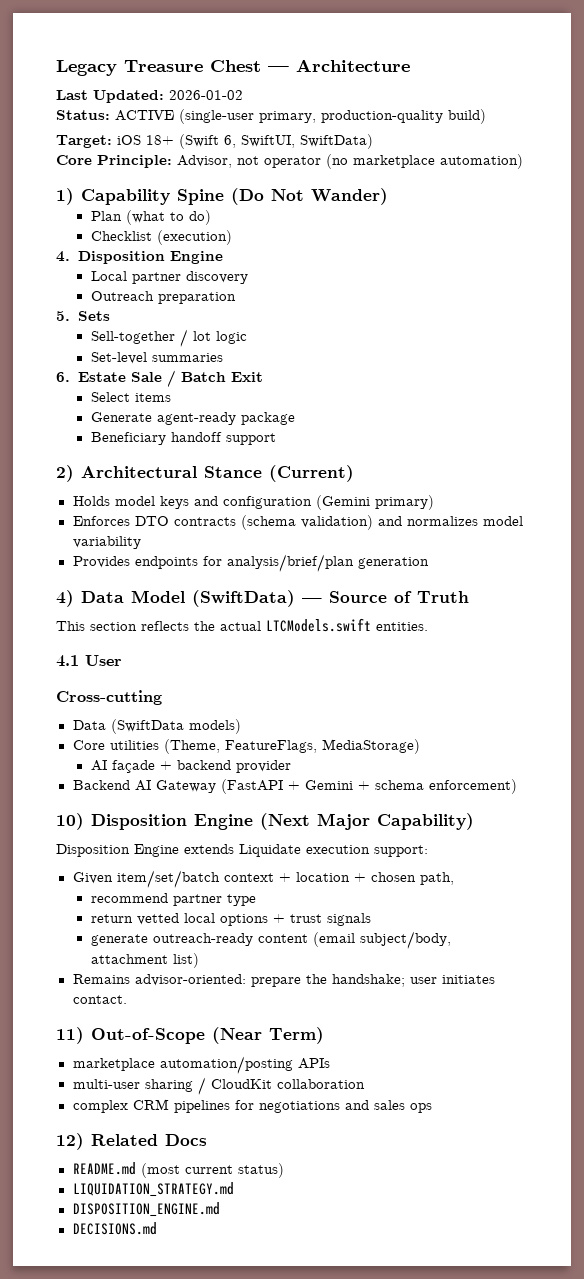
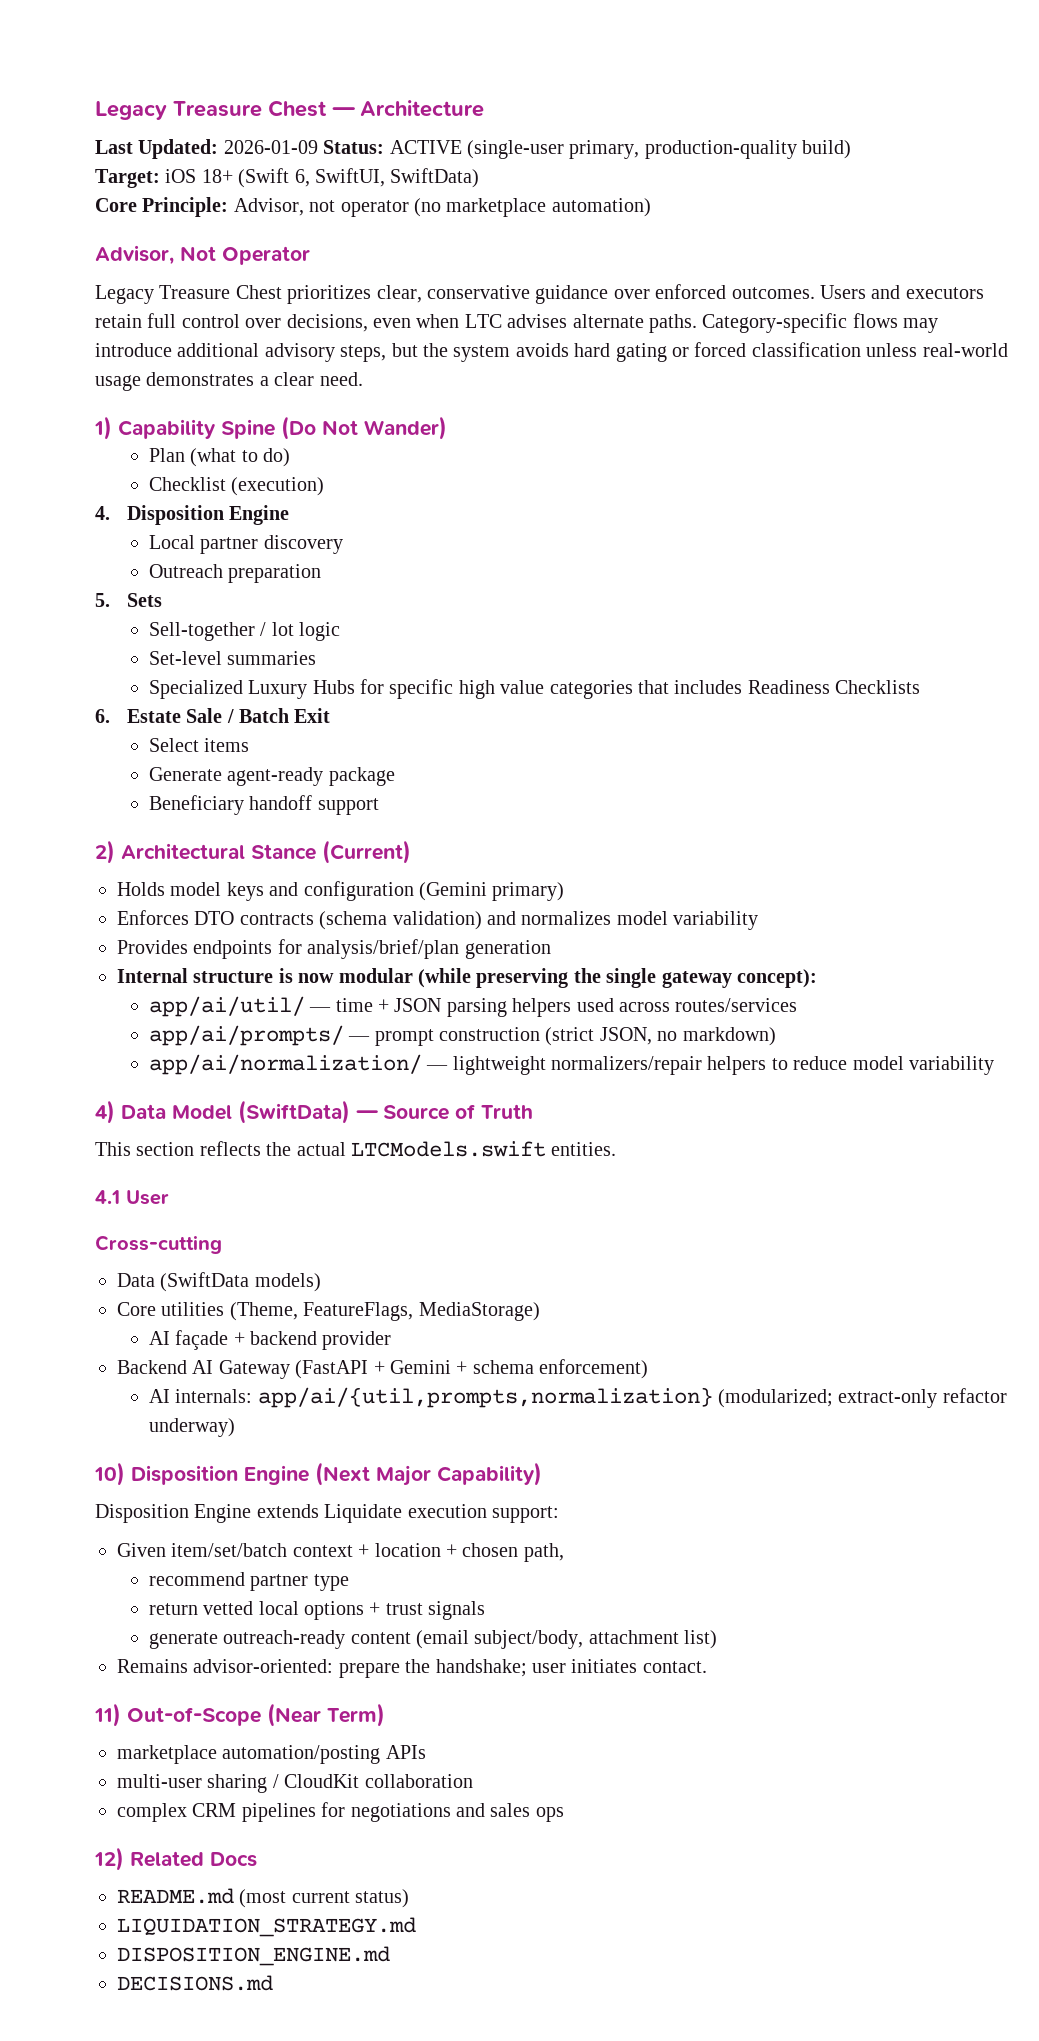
[169,90,243,100] 2026-01-02 // -> [223,140,318,154] 2026-01-09
(523, 161) none -> [95,245,310,265] [95,284,984,304] [95,313,939,333] [95,342,1008,362] [95,372,363,391] // Advisor, Not Operator // Legacy Treasure Chest prioritizes clear, conservative guidance over enforced outcomes. Users and executors retain full control over decisions, even when LTC advises alternate paths. Category-specific flows may introduce additional advisory steps, but the system avoids hard gating or forced classification unless real-world usage demonstrates a clear need.
(223, 357) none -> [148,679,921,699] // Specialized Luxury Hubs for specific high value categories that includes Readiness Checklists
(429, 563) none -> [117,968,817,988] [148,996,798,1017] [148,1025,776,1046] [148,1054,994,1075] // Internal structure is now modular (while preserving the single gateway concept): // app/ai/util/ — time + JSON parsing helpers used across routes/services // app/ai/prompts/ — prompt construction (strict JSON, no markdown) // app/ai/normalization/ — lightweight normalizers/repair helpers to reduce model variability
(517, 786) none -> [148,1387,1007,1408] [148,1418,235,1437] // AI internals: app/ai/{util,prompts,normalization} (modularized; extract-only refactor underway)

